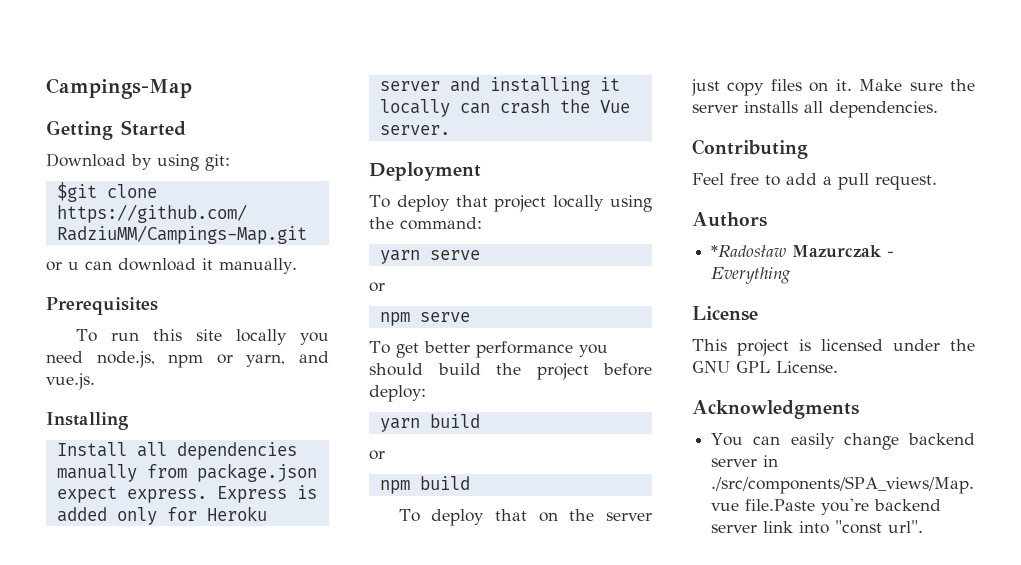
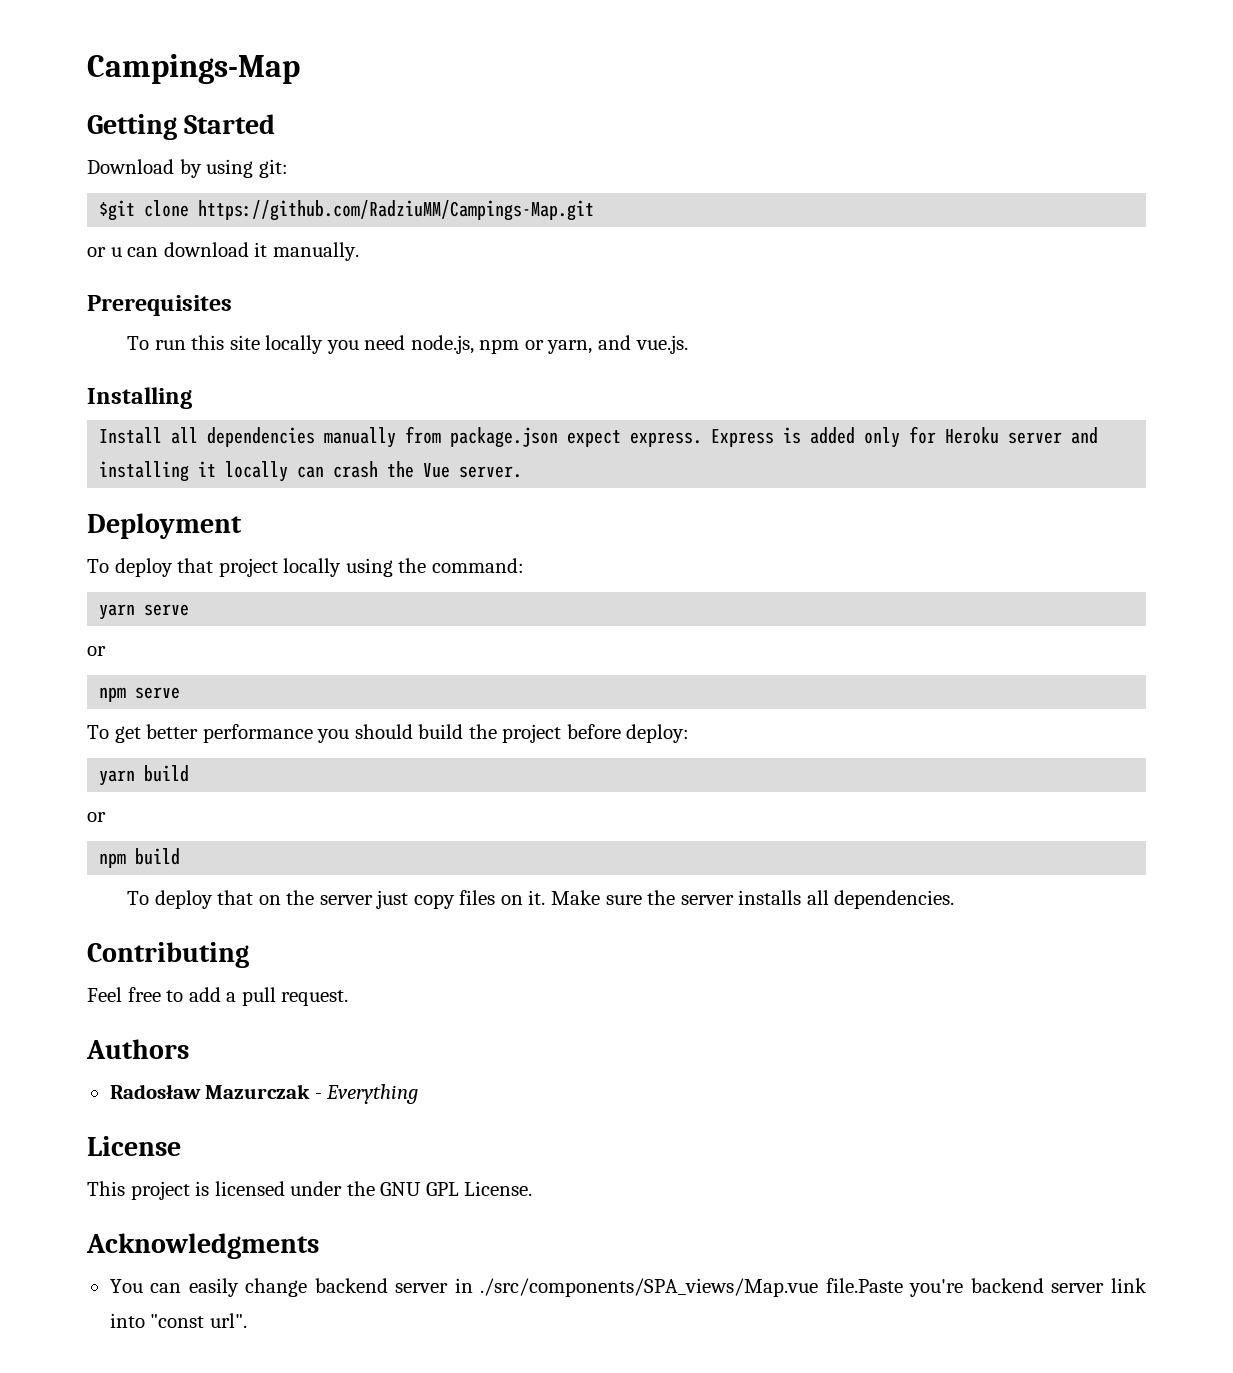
[711,245,787,258] *Radosław -> [109,1084,201,1099] Radosław

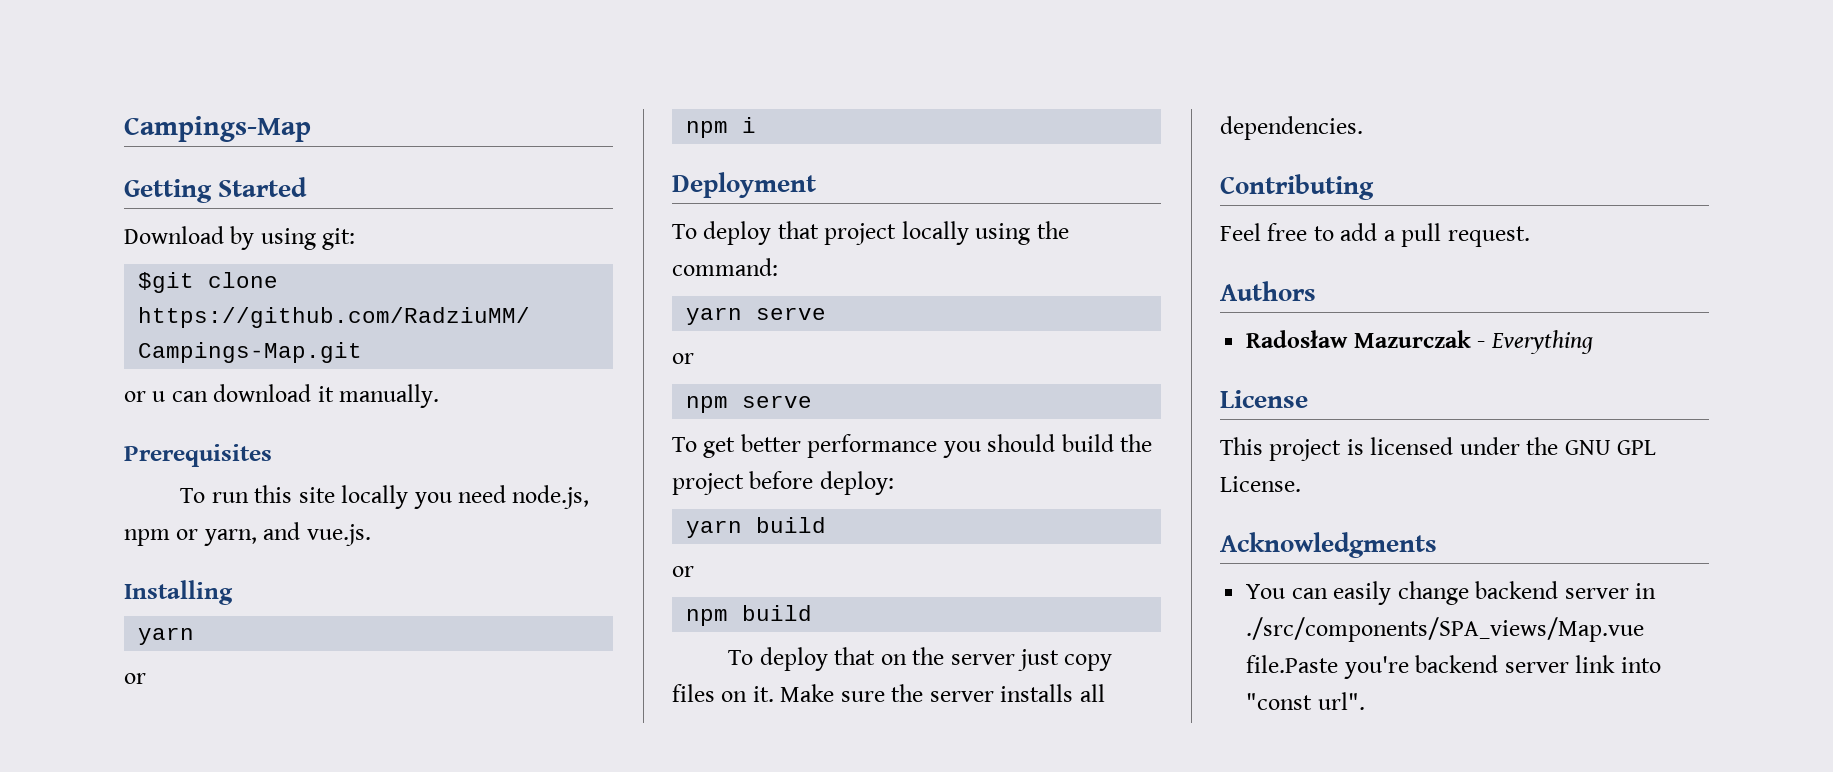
[99,426,1099,448] [99,461,523,482] Install all dependencies manually from package.json expect express. Express is added only for Heroku server and installing it locally can crash the Vue server. -> [138,627,195,645] [124,673,146,684] [686,117,757,138] yarn // or // npm i

